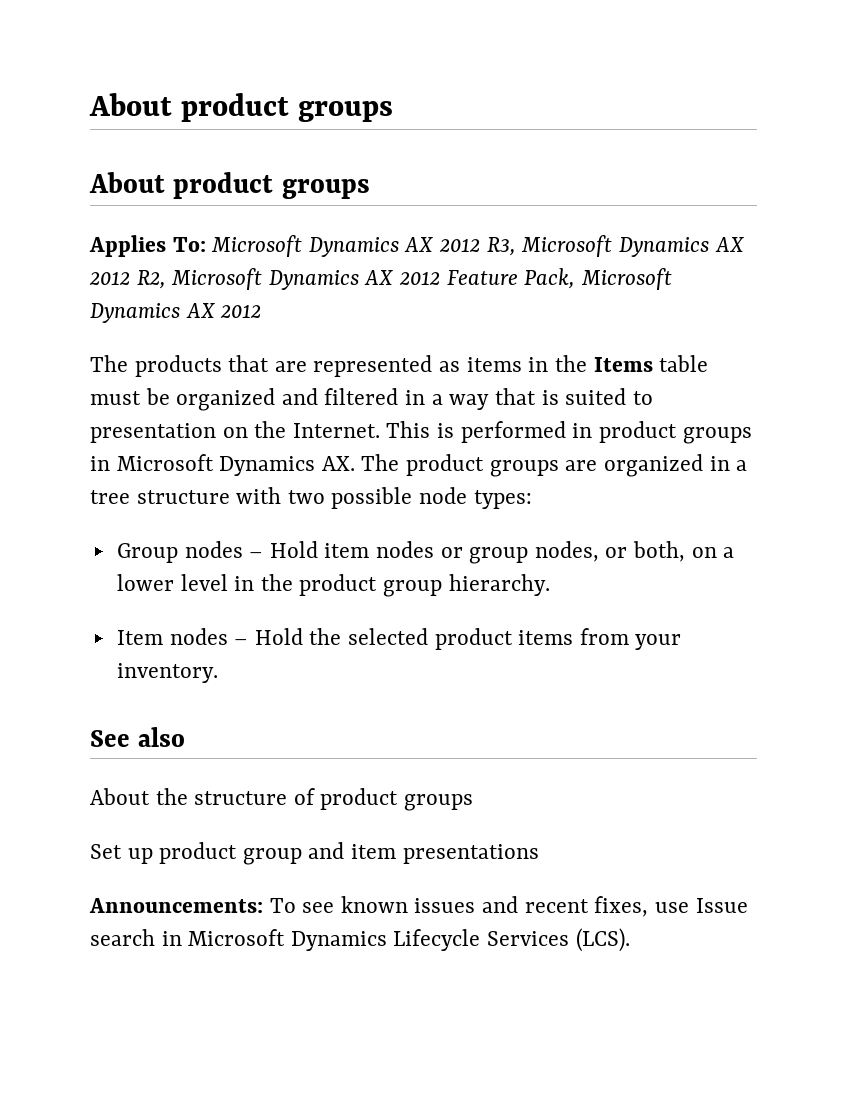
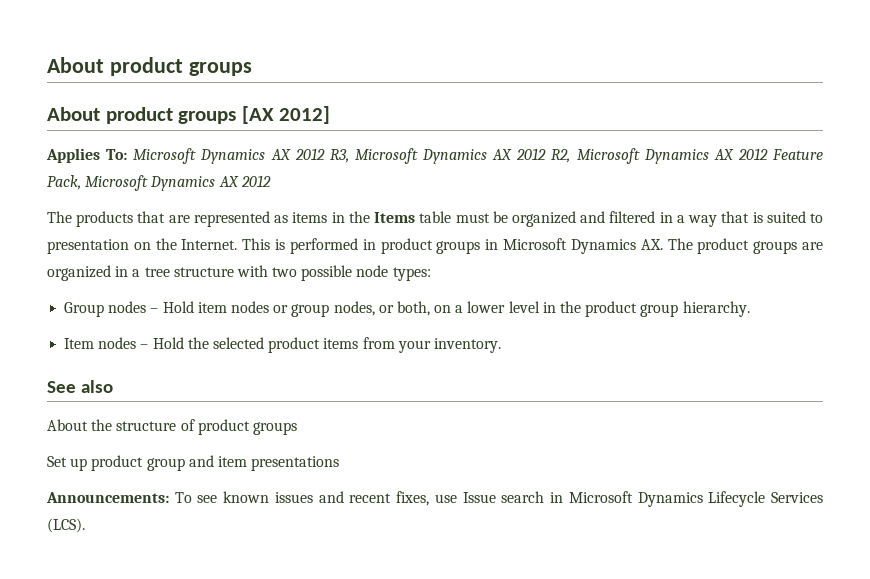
(370, 189) none -> [241,106,331,124] [AX 2012]

